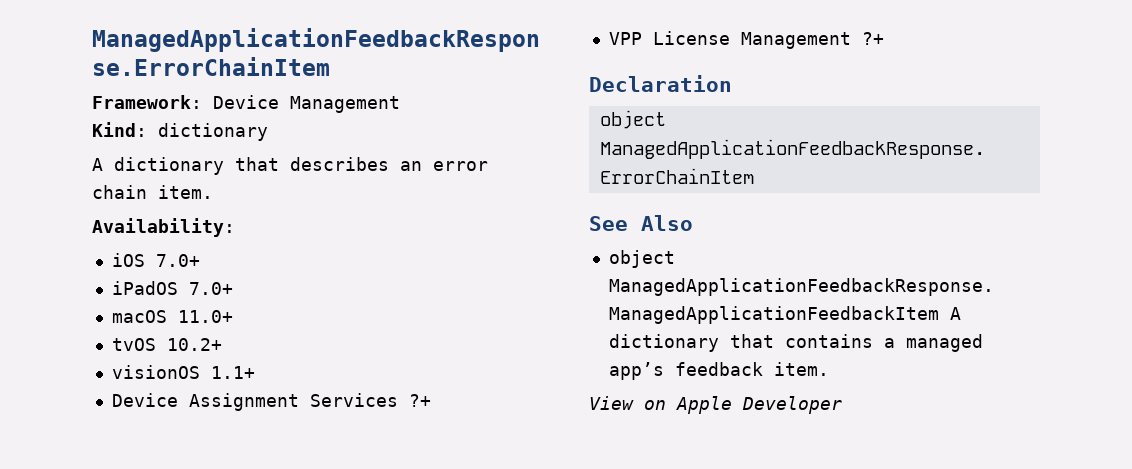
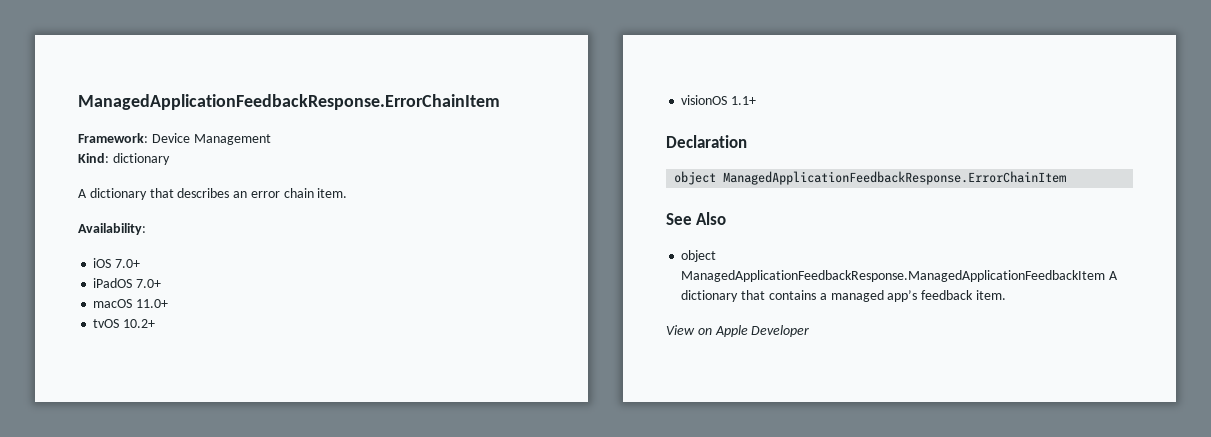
[111,393,431,411] [608,31,884,49] // Device Assignment Services ?+ // VPP License Management ?+ -> (757, 100) none

